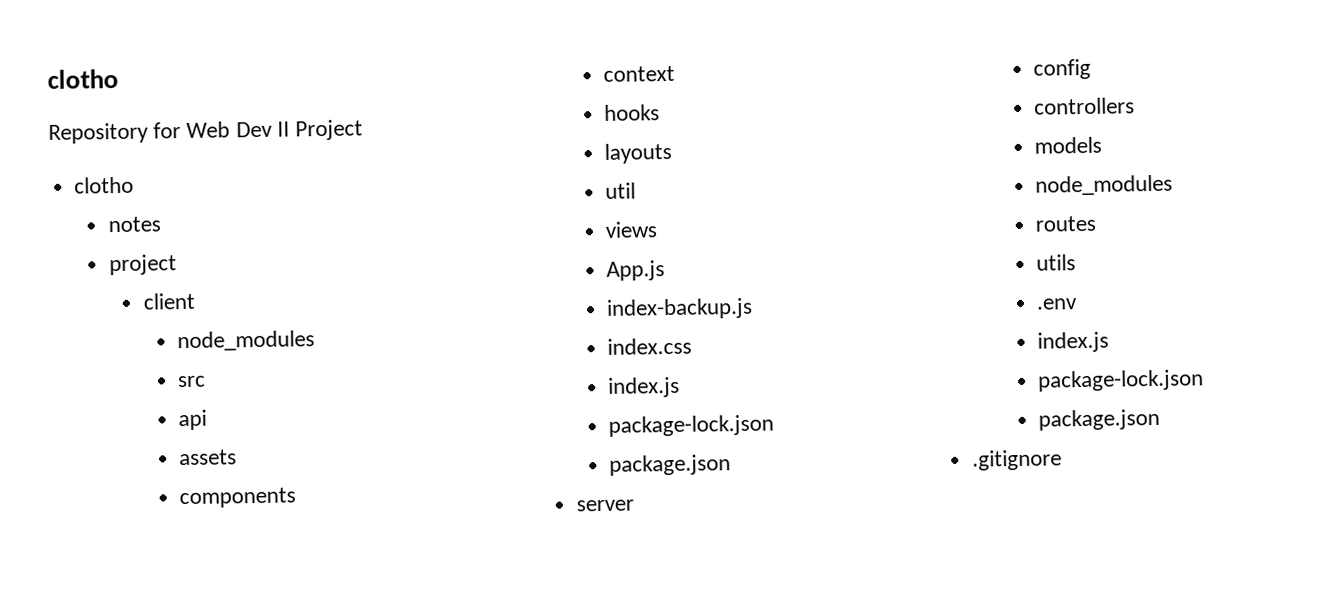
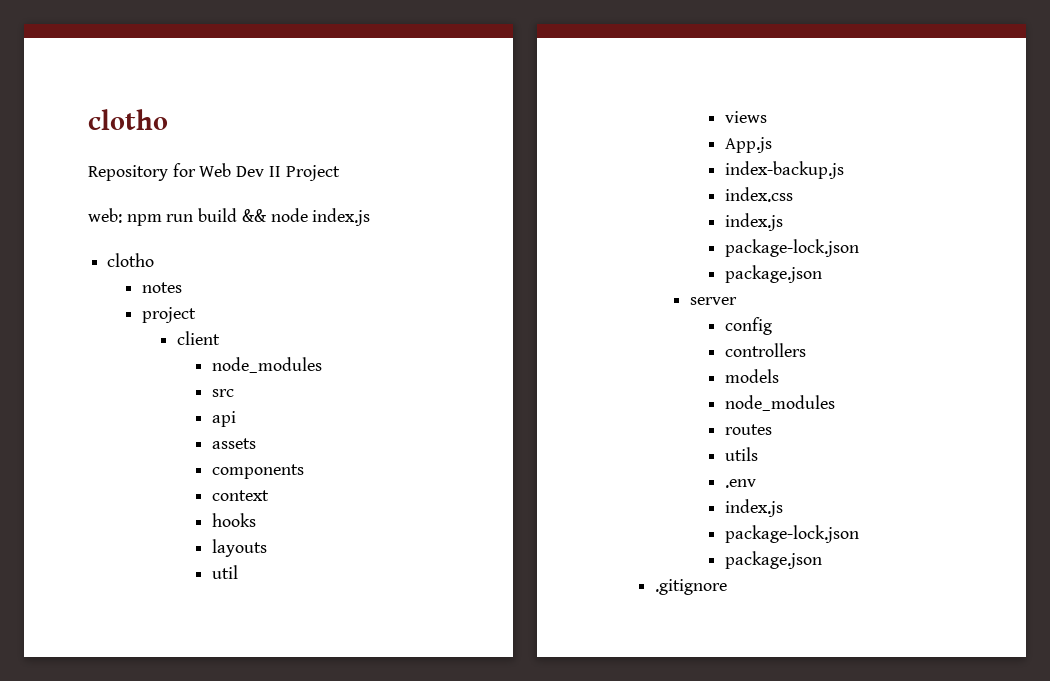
(364, 130) none -> [88,208,371,226] // web: npm run build && node index.js

